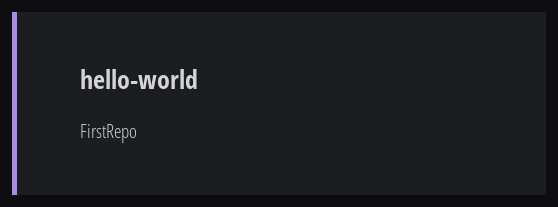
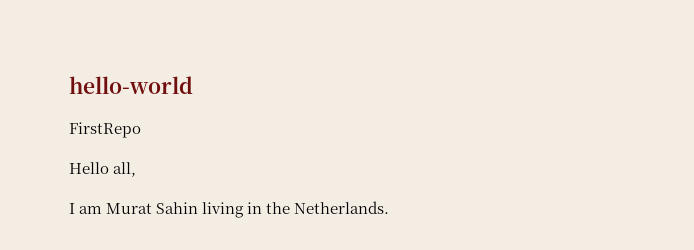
(137, 133) none -> [69,162,137,177] [69,201,390,218] // Hello all, // I am Murat Sahin living in the Netherlands.

